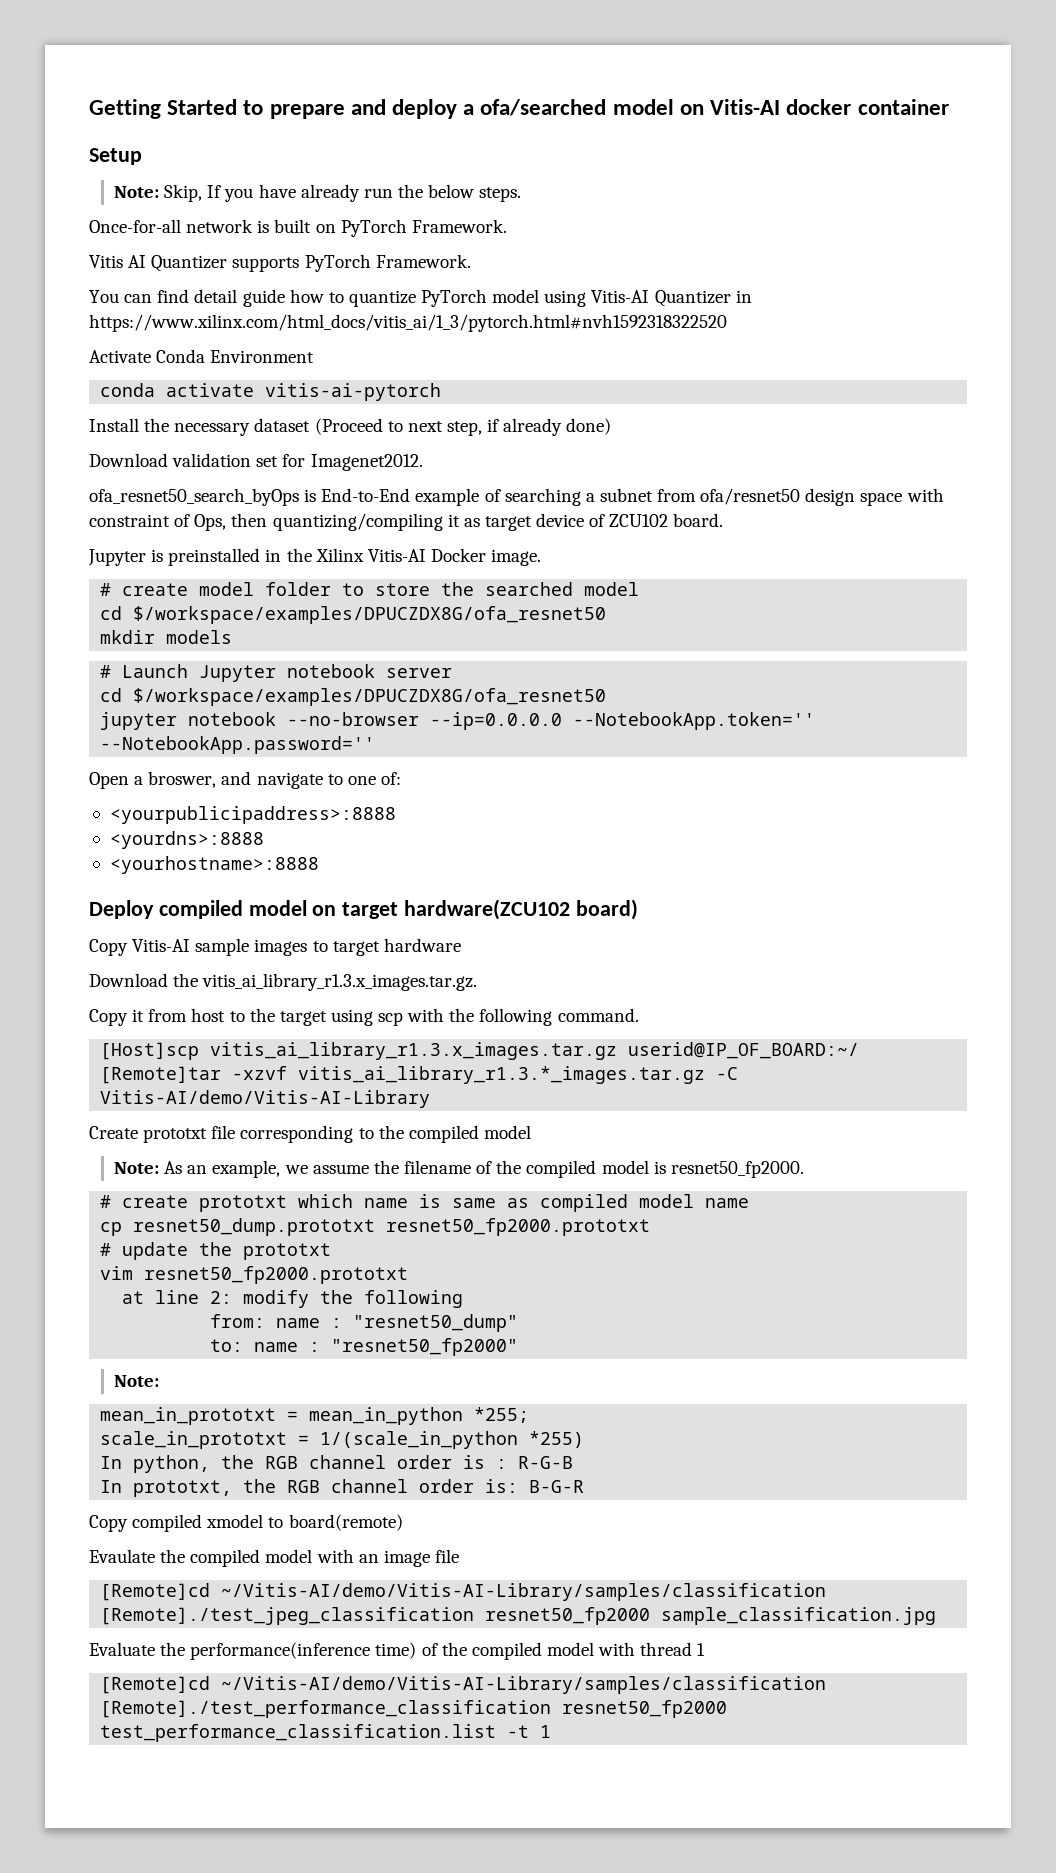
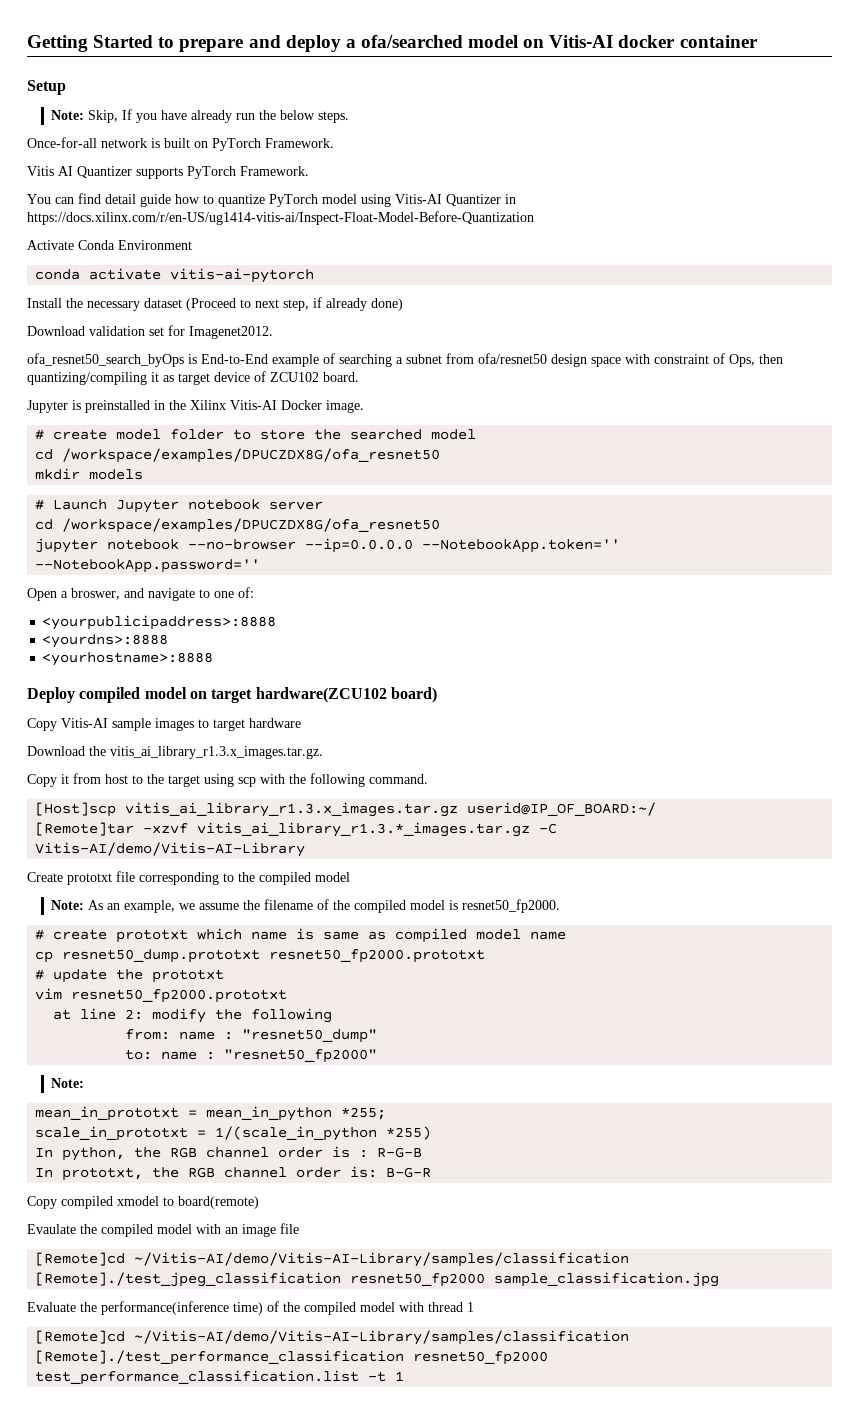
[89,314,727,332] https://www.xilinx.com/html_docs/vitis_ai/1_3/pytorch.html#nvh1592318322520 -> [27,211,534,225] https://docs.xilinx.com/r/en-US/ug1414-vitis-ai/Inspect-Float-Model-Before-Quantization
[133,606,607,624] $/workspace/examples/DPUCZDX8G/ofa_resnet50 -> [62,448,441,463] /workspace/examples/DPUCZDX8G/ofa_resnet50
[133,688,607,706] $/workspace/examples/DPUCZDX8G/ofa_resnet50 -> [62,518,441,533] /workspace/examples/DPUCZDX8G/ofa_resnet50

